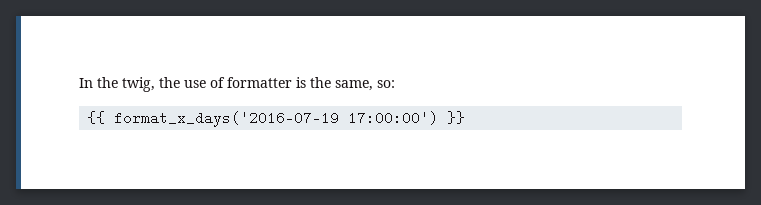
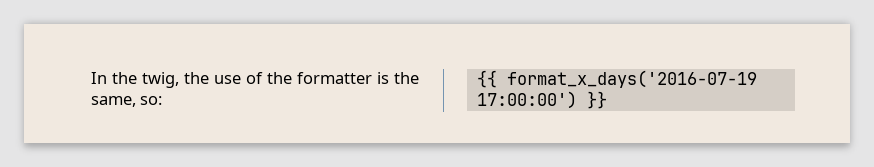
(225, 82) none -> [267,72,292,84] the

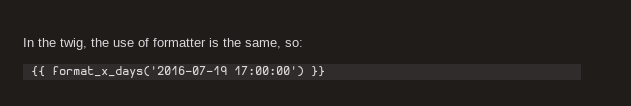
[267,72,292,84] the -> (149, 42) none

